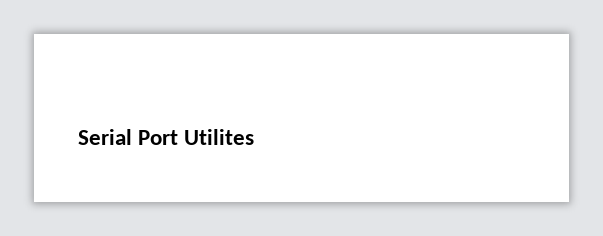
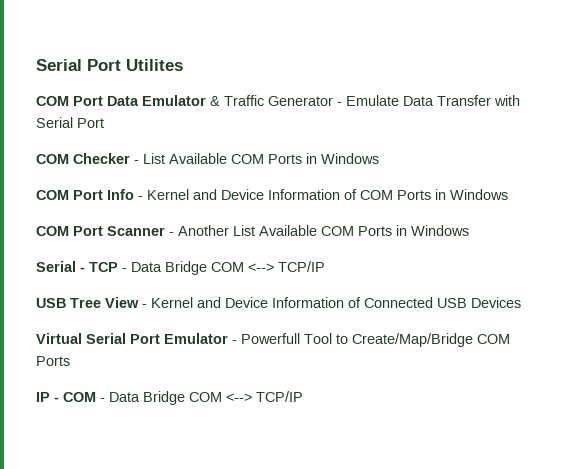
(255, 137) none -> [36,95,520,106] [36,117,104,128] [36,153,379,164] [36,189,508,200] [36,225,469,236] [36,261,325,275] [36,297,521,308] [36,333,510,347] [36,356,70,366] [36,391,303,405] // COM Port Data Emulator & Traffic Generator - Emulate Data Transfer with Serial Port // COM Checker - List Available COM Ports in Windows // COM Port Info - Kernel and Device Information of COM Ports in Windows // COM Port Scanner - Another List Available COM Ports in Windows // Serial - TCP - Data Bridge COM <--> TCP/IP // USB Tree View - Kernel and Device Information of Connected USB Devices // Virtual Serial Port Emulator - Powerfull Tool to Create/Map/Bridge COM Ports // IP - COM - Data Bridge COM <--> TCP/IP

